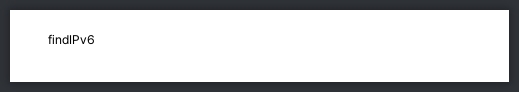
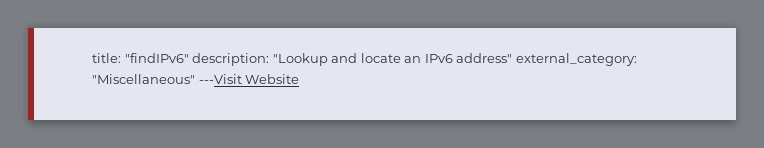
[48,34,95,45] findIPv6 -> [92,53,637,66] [92,74,300,84] title: "findIPv6" description: "Lookup and locate an IPv6 address" external_category: "Miscellaneous" ---Visit Website

